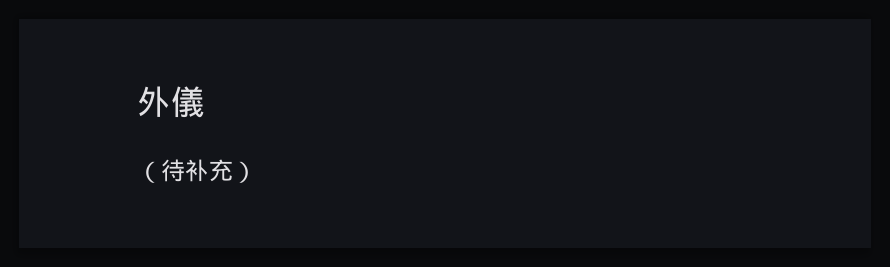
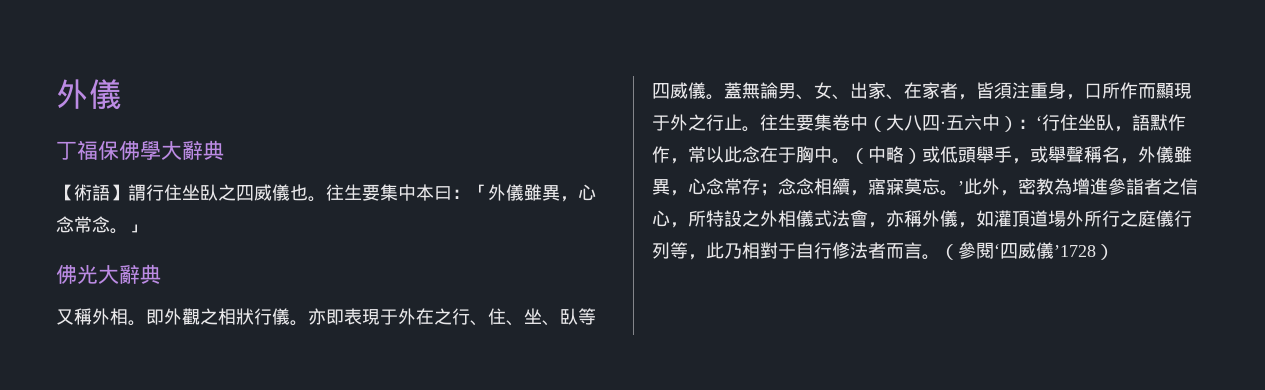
[137,159,233,183] （待补充 -> [56,140,224,160] [56,184,596,202] [56,216,146,234] [56,264,161,284] [56,308,596,326] [652,82,1192,100] [652,114,1186,132] [652,146,1192,164] [652,178,1198,196] [652,210,1192,228] [652,242,1096,260] 丁福保佛學大辭典 // 【術語】謂行住坐臥之四威儀也。往生要集中本曰：「外儀雖異，心念常念。」 // 佛光大辭典 // 又稱外相。即外觀之相狀行儀。亦即表現于外在之行、住、坐、臥等四威儀。蓋無論男、女、出家、在家者，皆須注重身，口所作而顯現于外之行止。往生要集卷中（大八四·五六中）：‘行住坐臥，語默作作，常以此念在于胸中。（中略）或低頭舉手，或舉聲稱名，外儀雖異，心念常存；念念相續，寤寐莫忘。’此外，密教為增進參詣者之信心，所特設之外相儀式法會，亦稱外儀，如灌頂道場外所行之庭儀行列等，此乃相對于自行修法者而言。（參閱‘四威儀’1728

